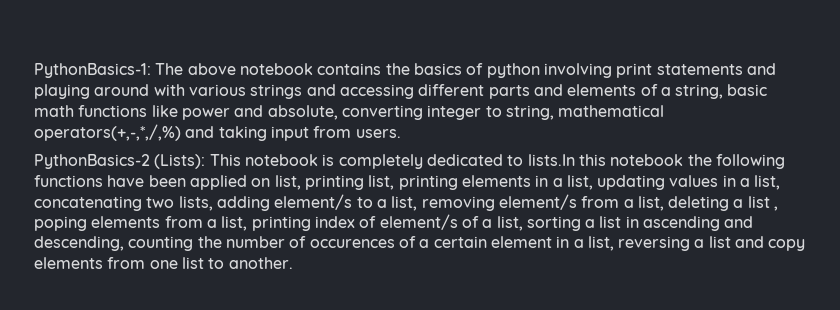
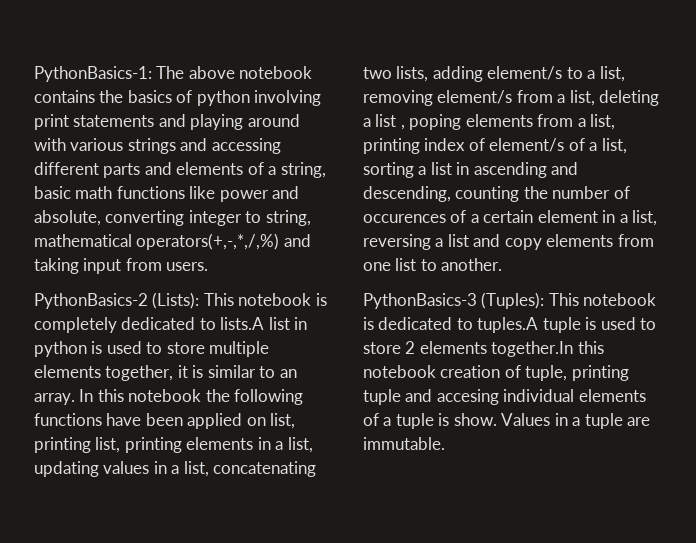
[527,154,575,166] lists.In -> [220,317,308,330] [34,341,270,357] [34,365,297,381] [34,389,94,405] lists.A list in python is used to store multiple elements together, it is similar to an array. In
(293, 263) none -> [363,292,657,309] [363,317,657,333] [363,341,604,357] [363,365,629,381] [363,389,646,405] [363,413,651,429] [363,437,445,450] // PythonBasics-3 (Tuples): This notebook is dedicated to tuples.A tuple is used to store 2 elements together.In this notebook creation of tuple, printing tuple and accesing individual elements of a tuple is show. Values in a tuple are immutable.

